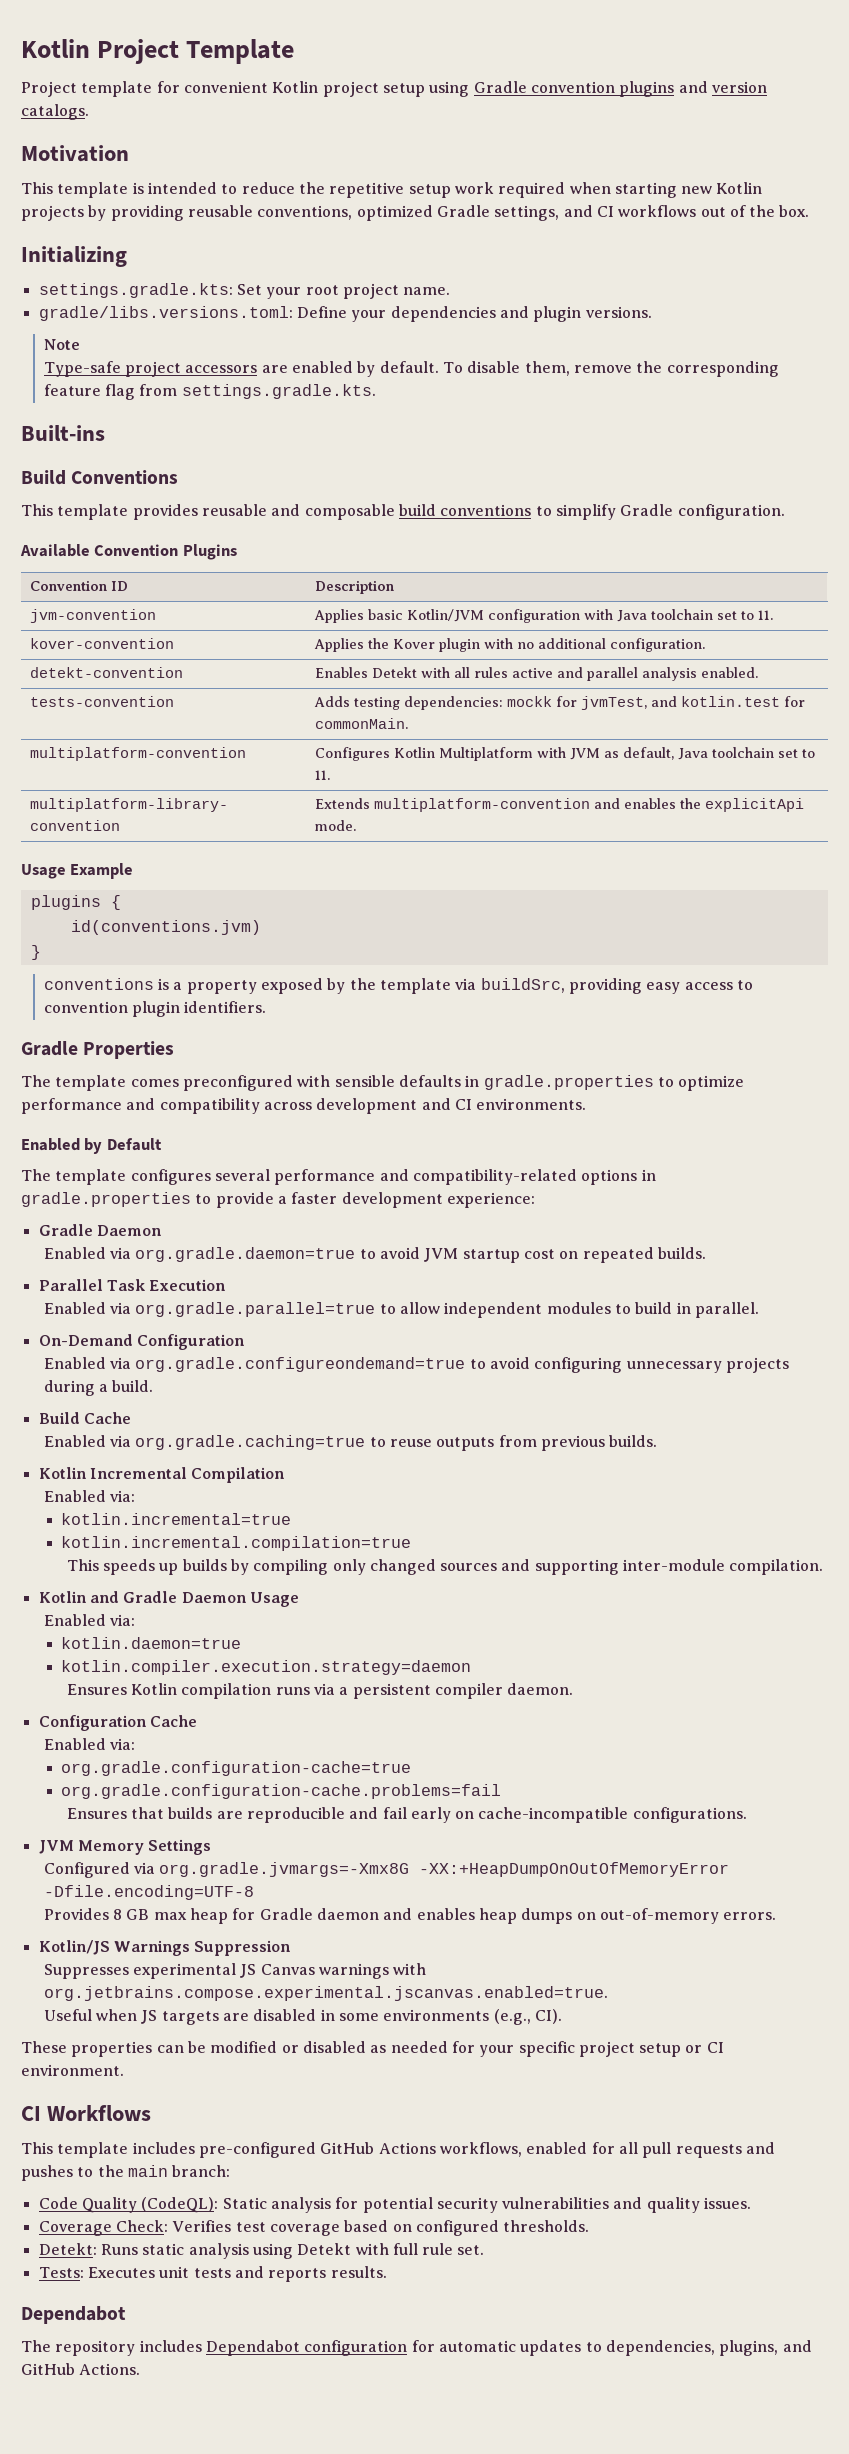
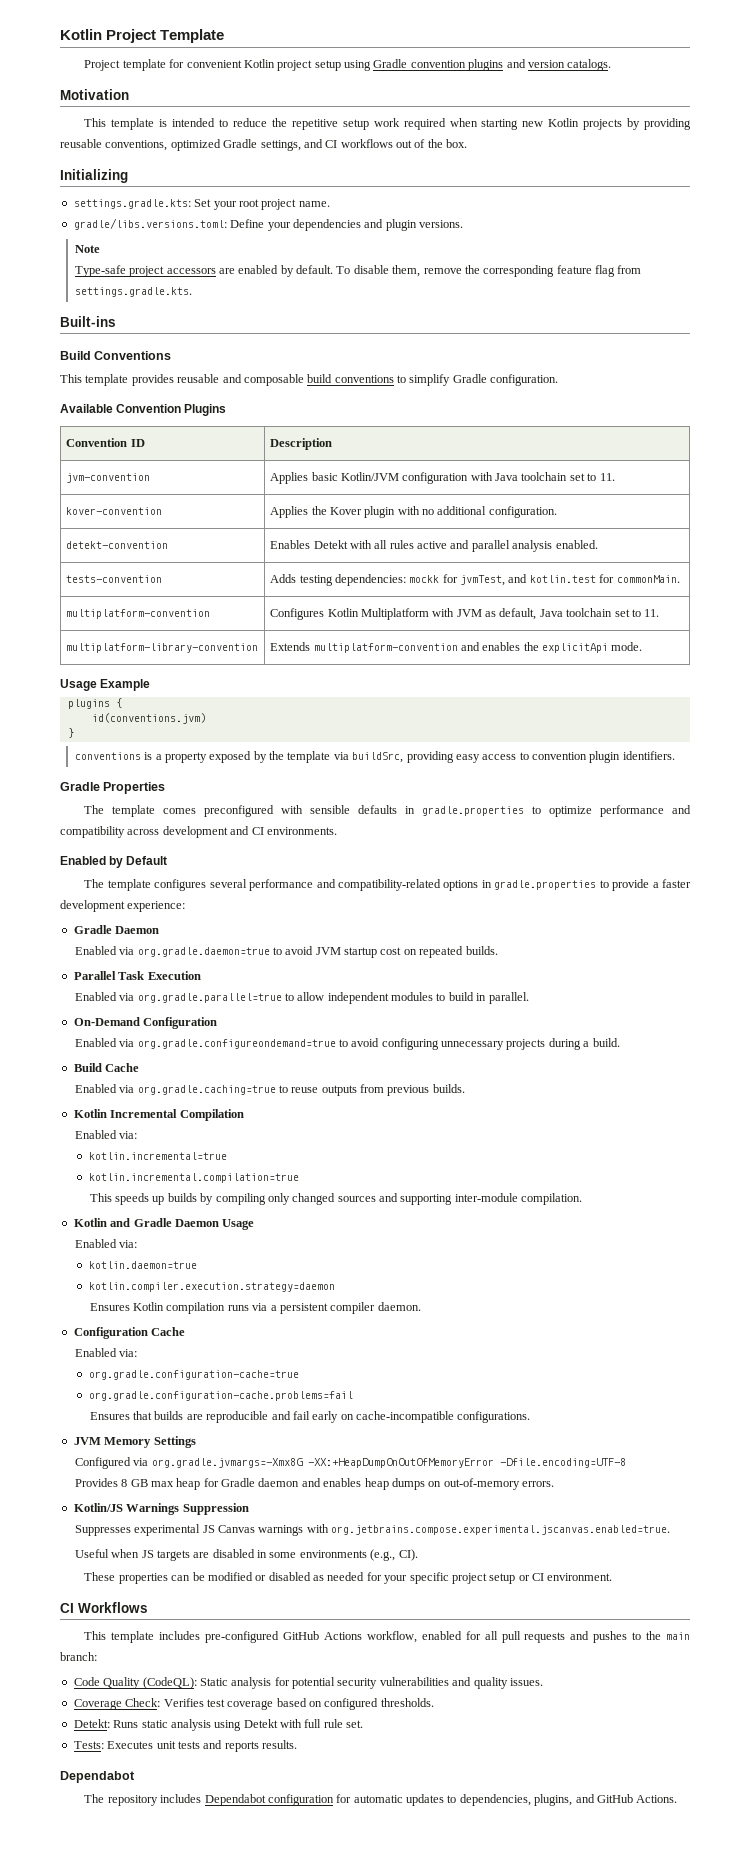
[439,2142,522,2157] workflows, -> [366,1631,417,1643] workflow,

